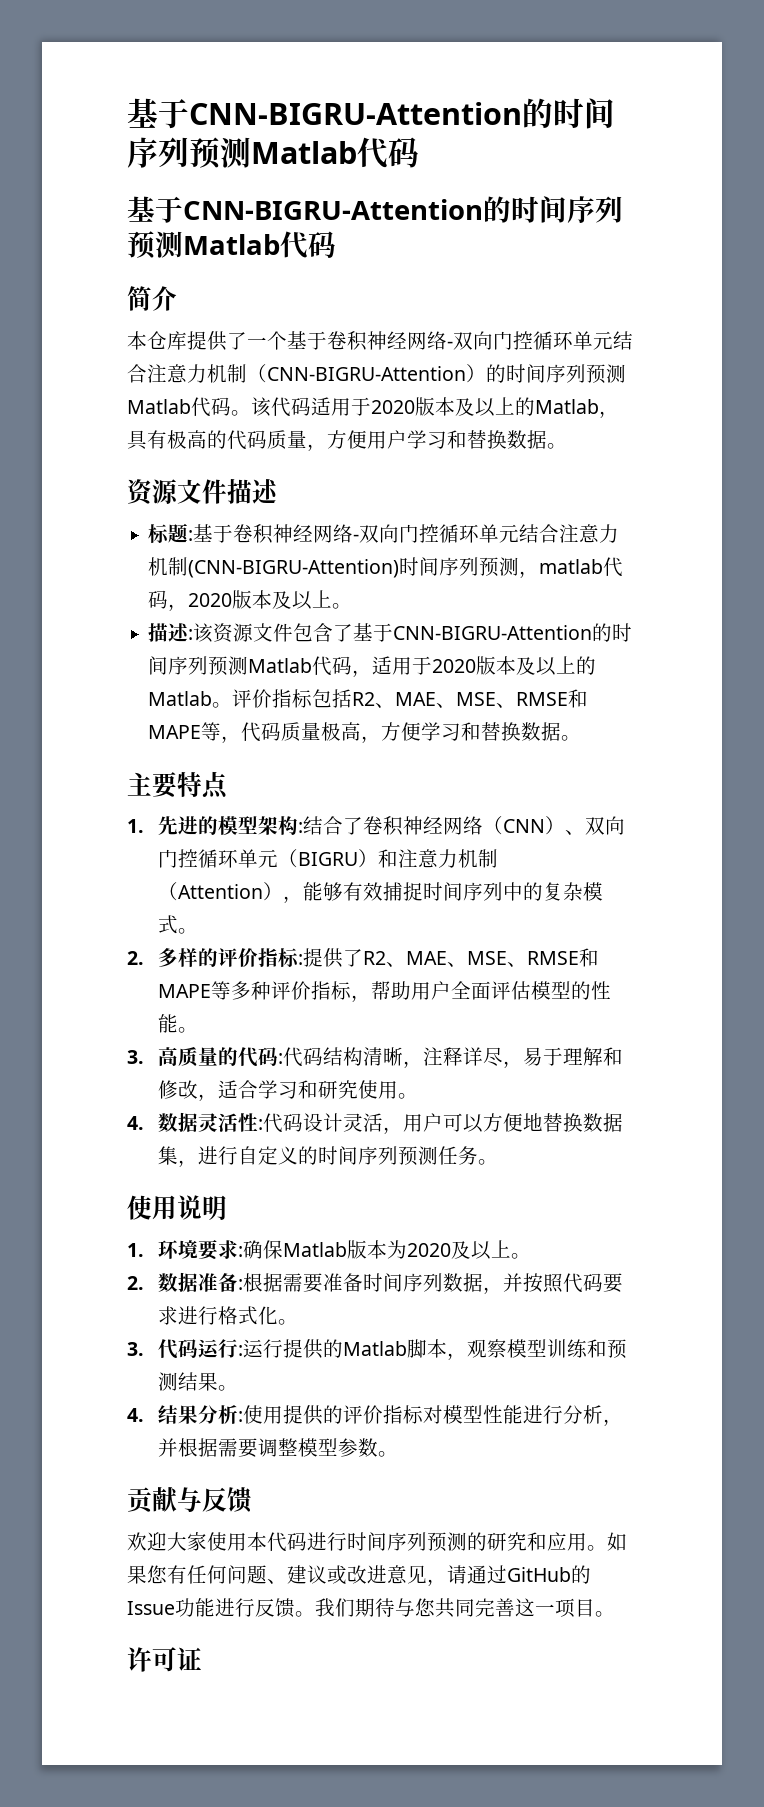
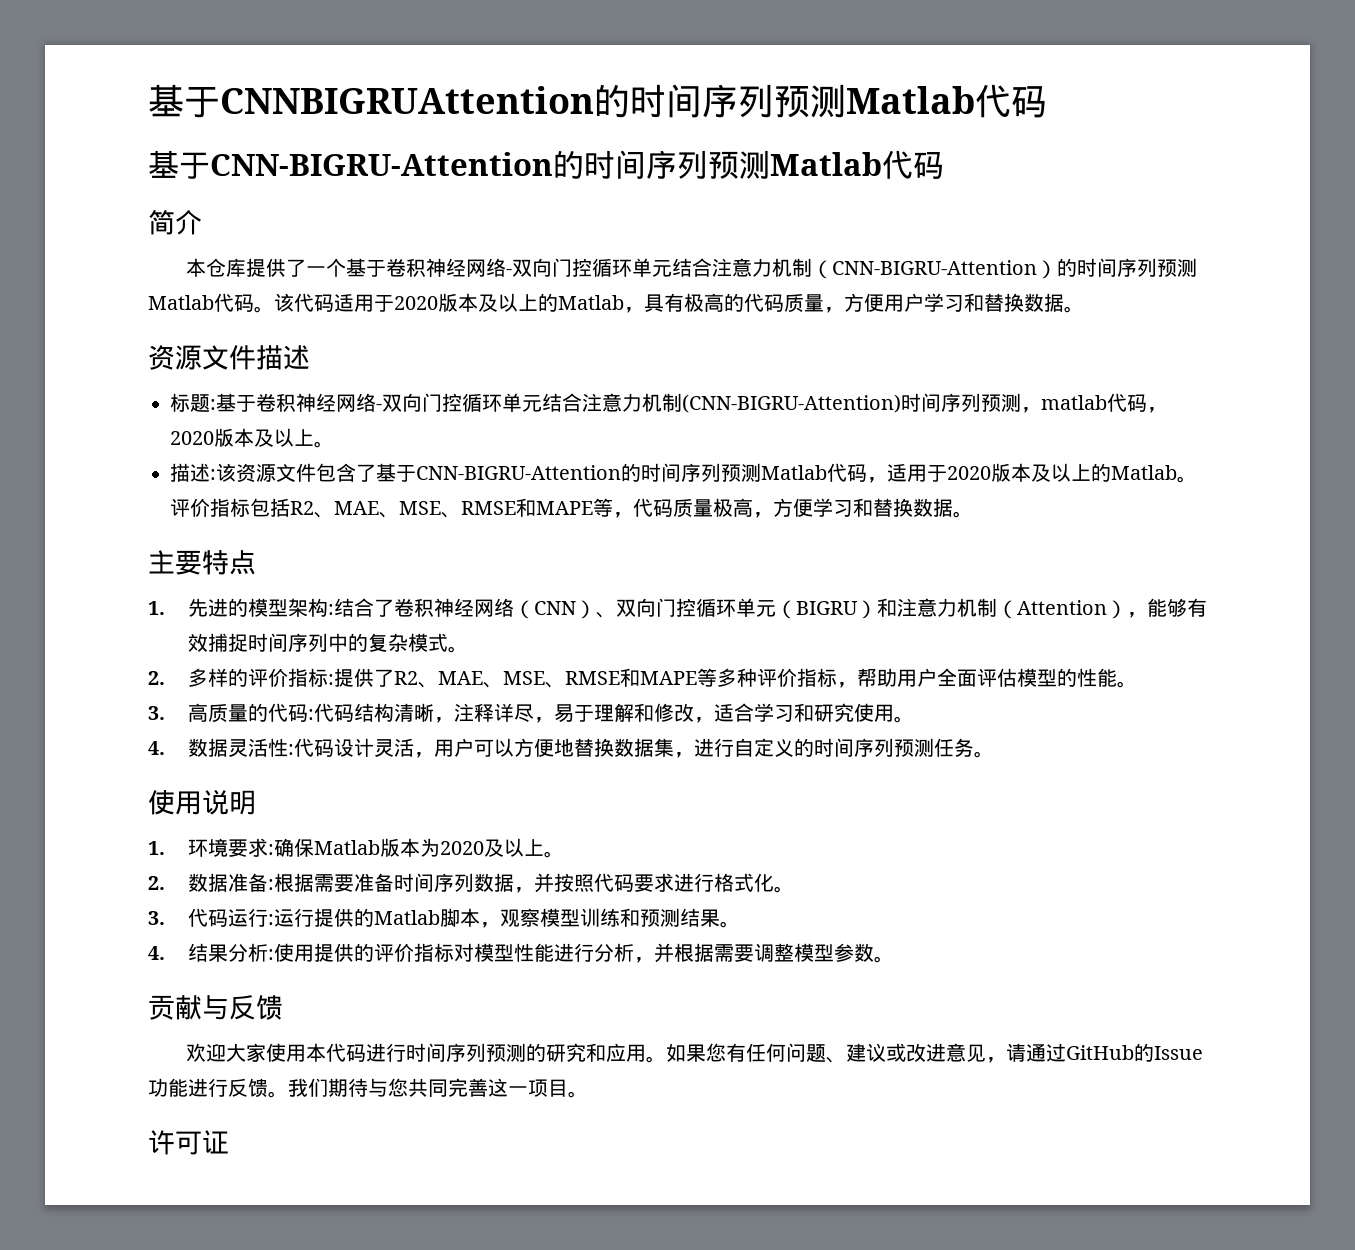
[127,98,522,129] 基于CNN-BIGRU-Attention -> [148,84,594,118] 基于CNNBIGRUAttention

